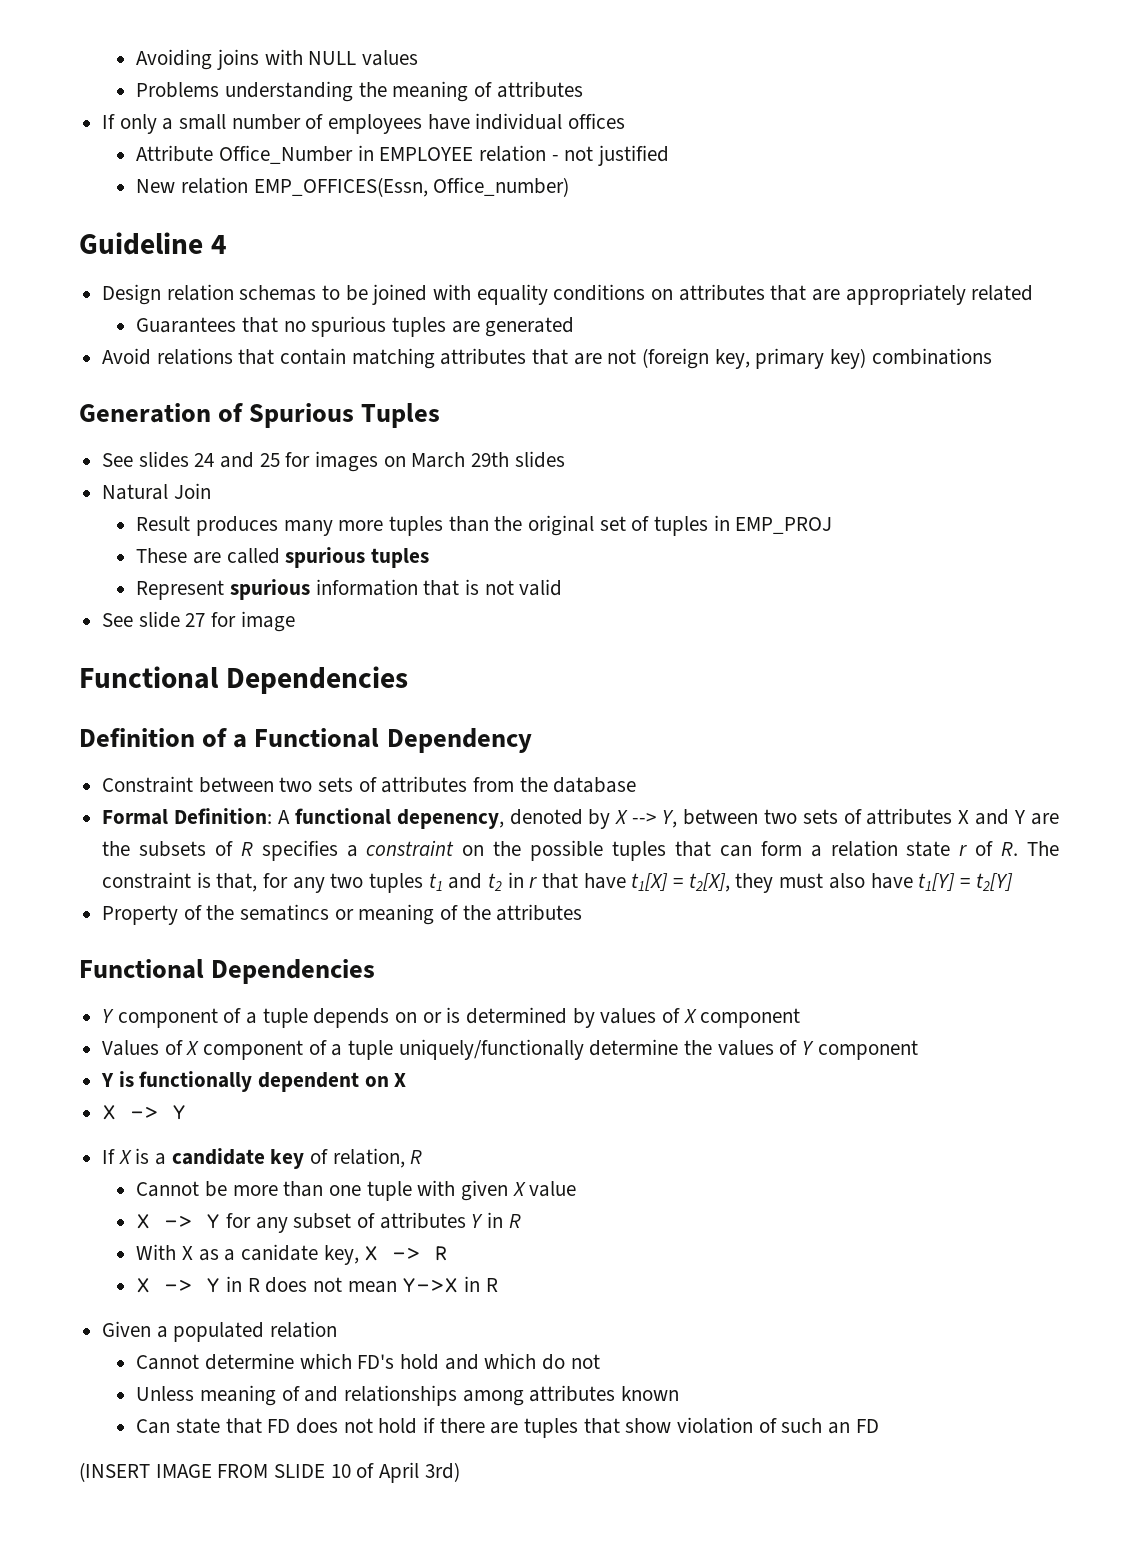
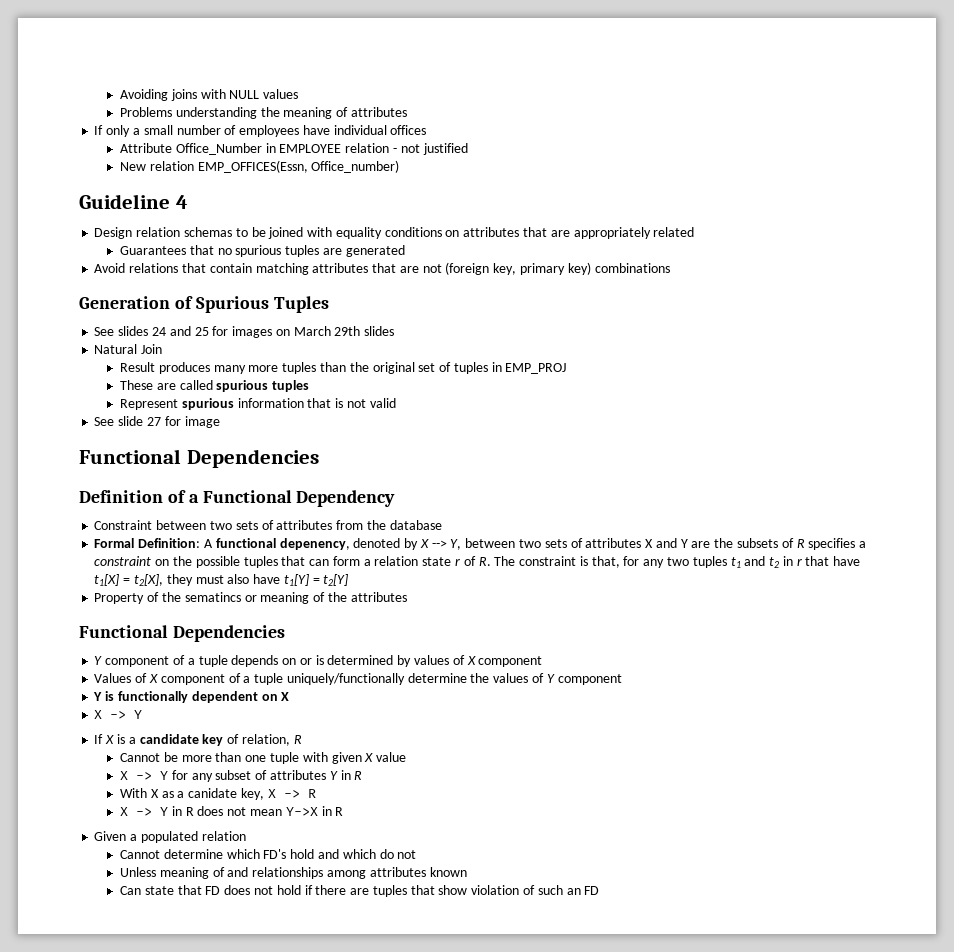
[79,1462,460,1483] // (INSERT IMAGE FROM SLIDE 10 of April 3rd) -> (600, 890) none

